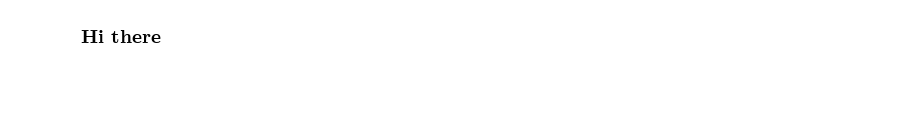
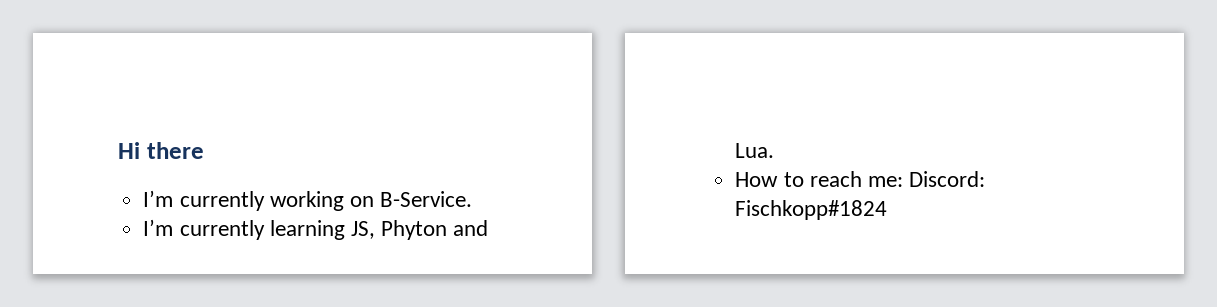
(161, 36) none -> [143,190,473,211] [143,219,489,240] [735,143,775,158] [735,171,986,187] [735,200,888,220] // I’m currently working on B-Service. // I’m currently learning JS, Phyton and Lua. // How to reach me: Discord: Fischkopp#1824

